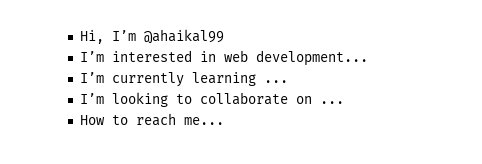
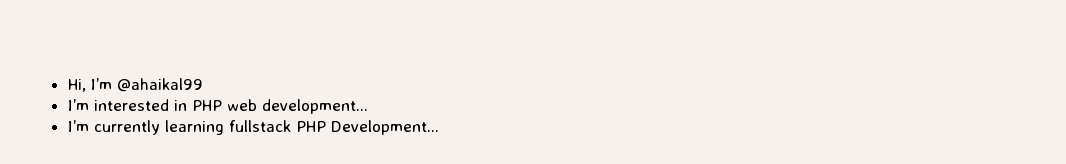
(216, 56) none -> [191,100,222,111] PHP
[263,80,288,83] [79,92,344,107] [79,113,224,126] ... // I’m looking to collaborate on ... // How to reach me... -> [228,120,439,135] fullstack PHP Development...

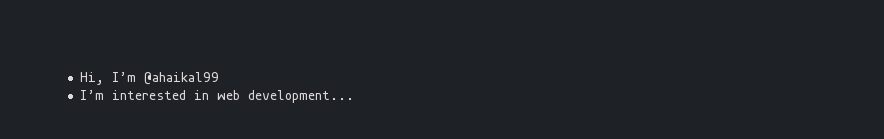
[191,100,222,111] PHP -> (210, 95) none
[67,120,439,135] // I’m currently learning fullstack PHP Development... -> (355, 96) none

